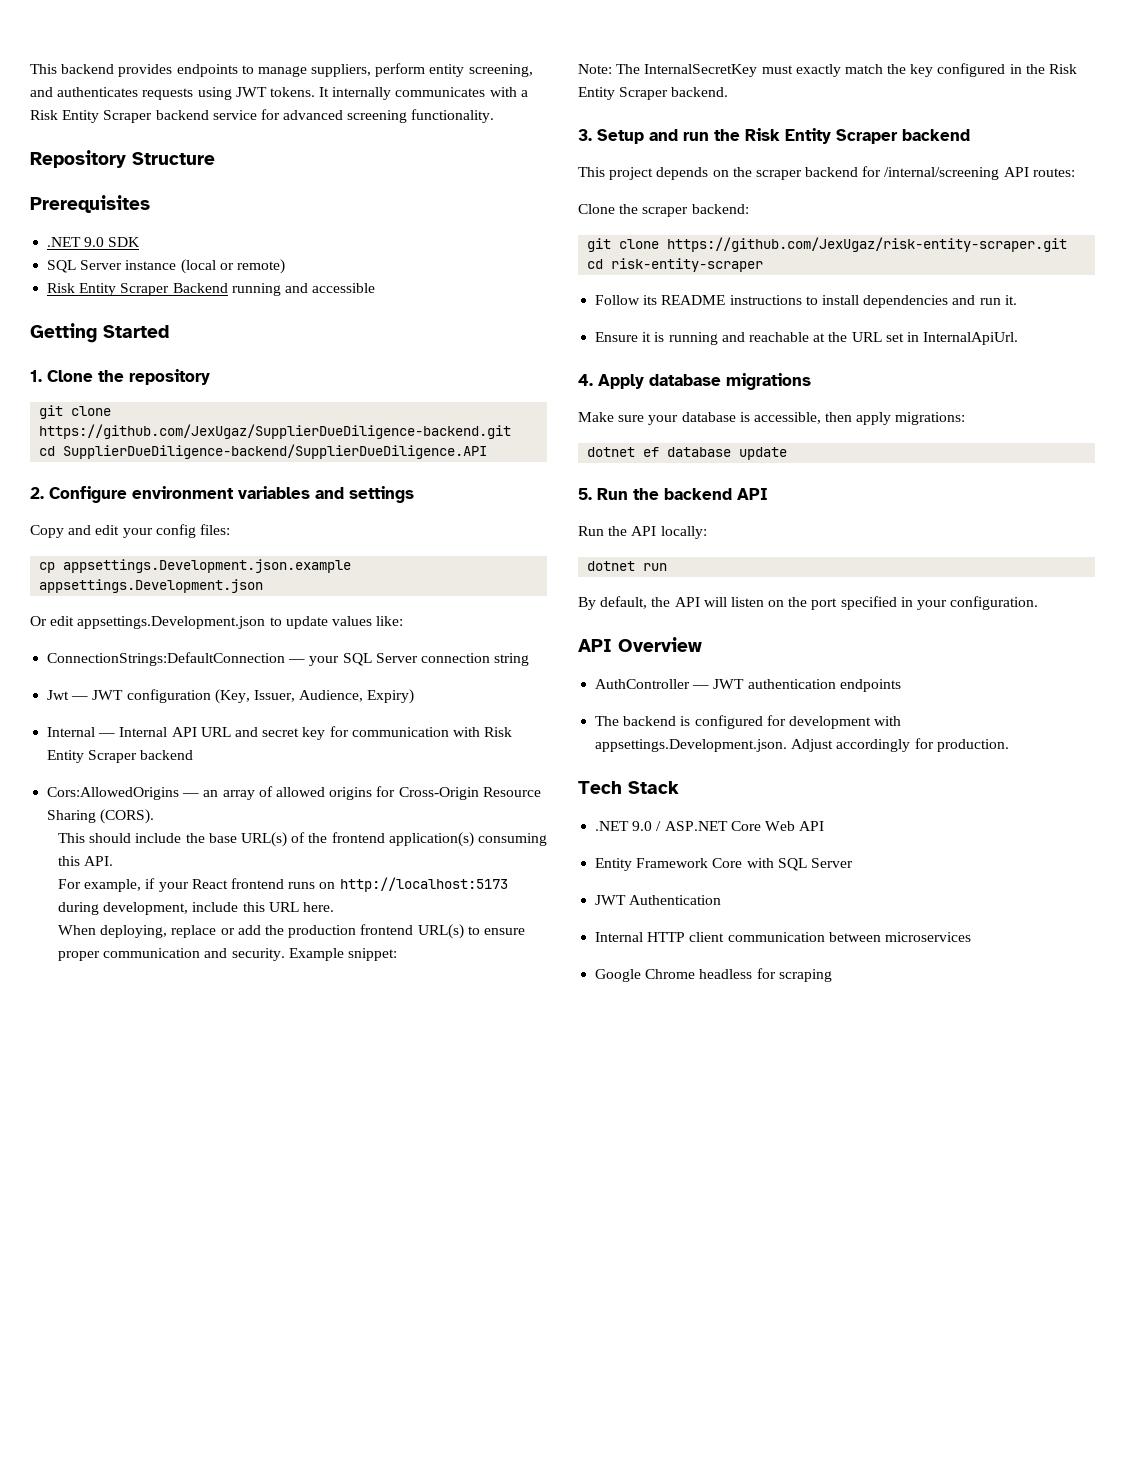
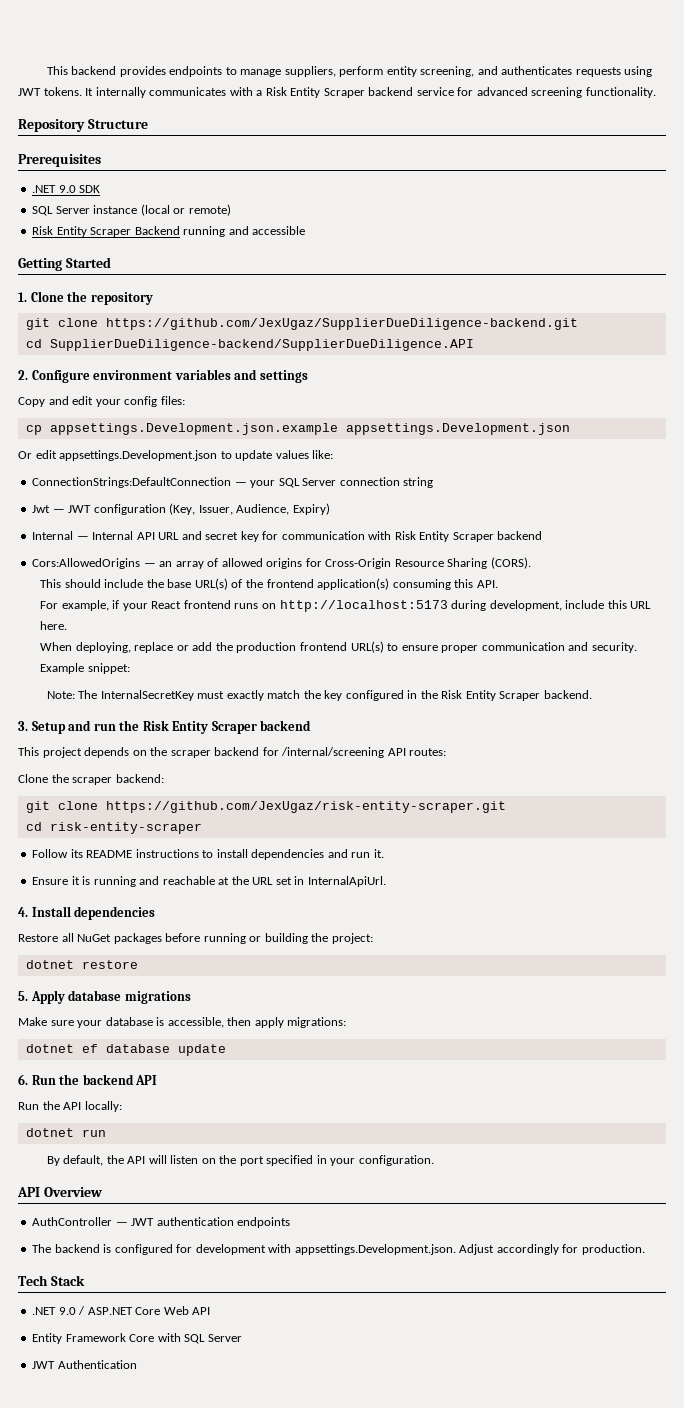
(593, 380) none -> [31,906,156,920] [18,933,373,944] [25,960,138,969] [18,991,28,1001] Install dependencies // Restore all NuGet packages before running or building the project: // dotnet restore // 5.
[578,488,592,500] 5. -> [18,1074,28,1085] 6.
[595,932,971,942] [595,968,832,982] // Internal HTTP client communication between microservices // Google Chrome headless for scraping -> (137, 1364) none

